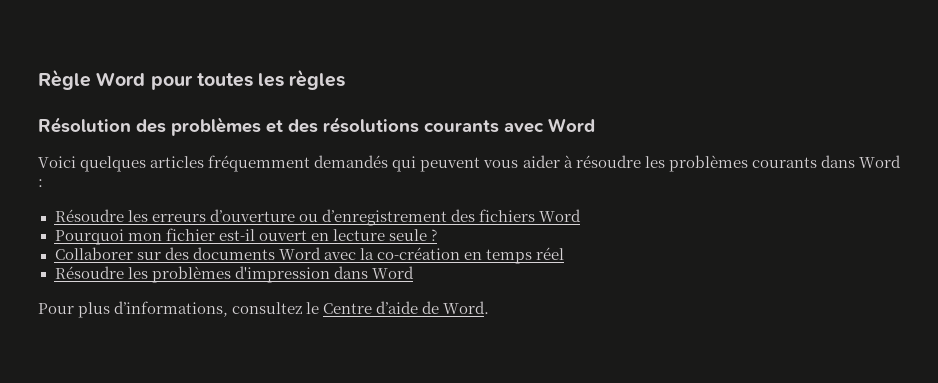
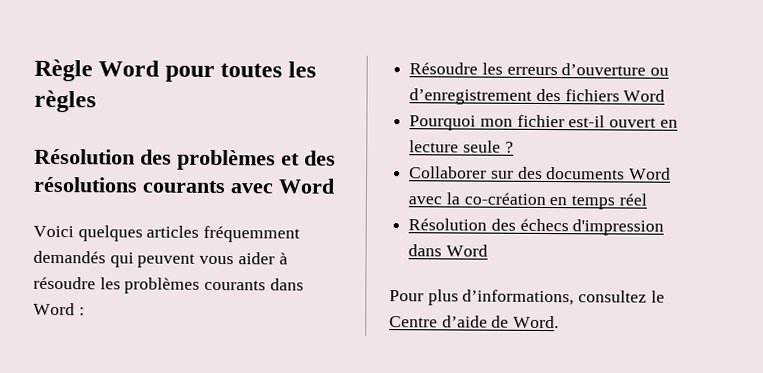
[54,266,231,283] Résoudre les problèmes -> [408,218,569,232] Résolution des échecs

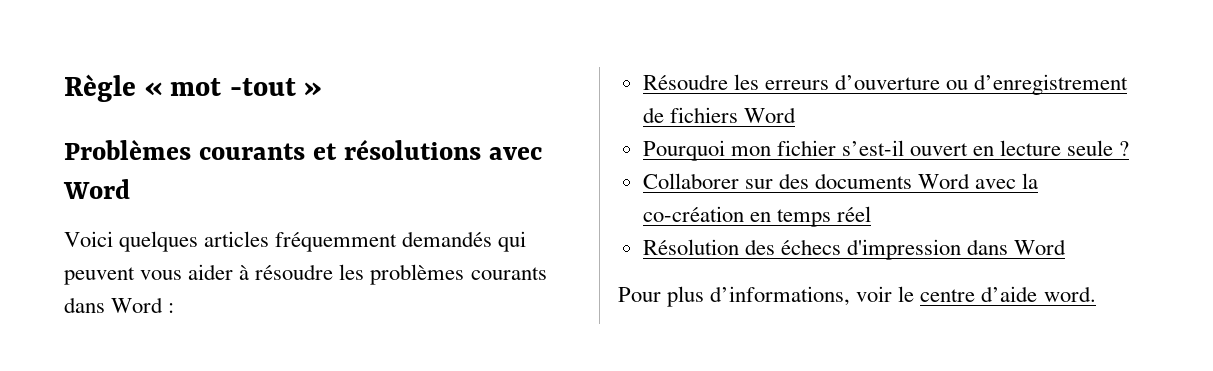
[98,60,316,82] [34,89,96,113] [34,148,336,171] [33,176,226,194] Word pour toutes les règles // Résolution des problèmes et des résolutions courants -> [144,78,322,96] [64,139,482,160] « mot -tout » // Problèmes courants et résolutions
[535,88,561,102] des -> [642,107,664,123] de
[568,115,606,128] est-il -> [841,140,904,156] s’est-il
[578,290,665,303] [389,315,560,329] consultez le Centre d’aide de Word. -> [856,286,1096,302] voir le centre d’aide word.

